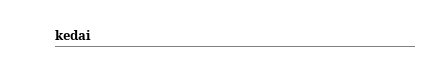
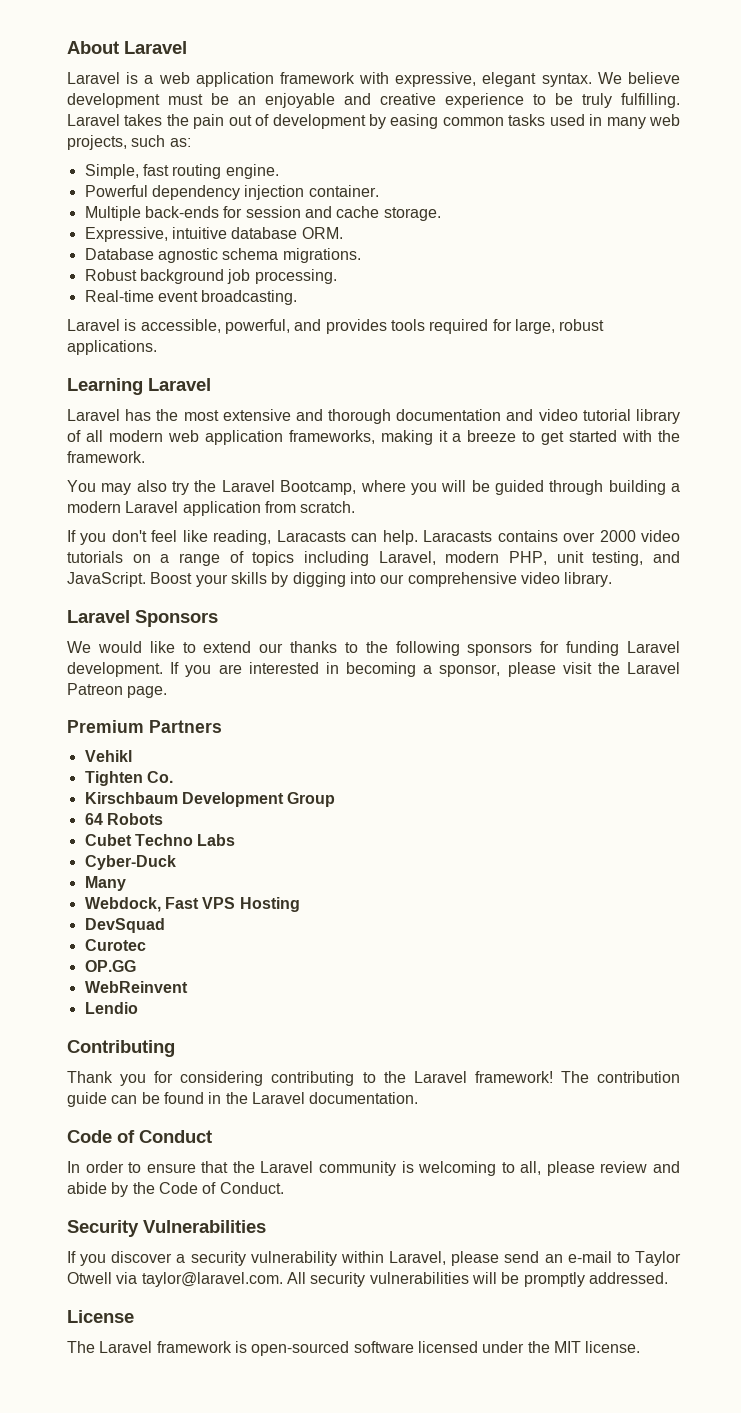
[55,30,91,40] kedai -> [67,41,187,54] [67,72,680,87] [67,93,680,108] [67,114,681,129] [67,135,191,150] [84,164,279,179] [84,185,379,200] [84,206,441,221] [84,227,343,242] [84,248,361,263] [84,269,337,284] [84,290,298,305] [67,319,605,334] [67,340,157,355] [67,378,211,395] [67,409,680,424] [67,430,681,445] [67,451,145,463] [67,480,680,495] [67,501,356,516] [67,530,680,545] [67,551,680,566] [67,572,613,587] [67,610,218,627] [67,641,681,656] [67,662,680,677] [67,683,168,698] [67,720,222,733] [84,750,132,762] [84,771,173,786] [84,792,336,807] [84,813,163,825] [84,834,236,846] [84,855,176,870] [84,876,126,891] [84,897,300,912] [84,918,165,933] [84,939,146,951] [84,960,136,972] [84,981,188,993] [84,1002,138,1014] [67,1040,175,1057] [67,1071,681,1086] [67,1092,419,1107] [67,1130,212,1143] [67,1161,680,1176] [67,1182,284,1197] [67,1220,266,1237] [67,1251,681,1266] [67,1272,668,1287] [67,1310,134,1323] [67,1341,641,1356] About Laravel // Laravel is a web application framework with expressive, elegant syntax. We believe development must be an enjoyable and creative experience to be truly fulfilling. Laravel takes the pain out of development by easing common tasks used in many web projects, such as: // Simple, fast routing engine. // Powerful dependency injection container. // Multiple back-ends for session and cache storage. // Expressive, intuitive database ORM. // Database agnostic schema migrations. // Robust background job processing. // Real-time event broadcasting. // Laravel is accessible, powerful, and provides tools required for large, robust applications. // Learning Laravel // Laravel has the most extensive and thorough documentation and video tutorial library of all modern web application frameworks, making it a breeze to get started with the framework. // You may also try the Laravel Bootcamp, where you will be guided through building a modern Laravel application from scratch. // If you don't feel like reading, Laracasts can help. Laracasts contains over 2000 video tutorials on a range of topics including Laravel, modern PHP, unit testing, and JavaScript. Boost your skills by digging into our comprehensive video library. // Laravel Sponsors // We would like to extend our thanks to the following sponsors for funding Laravel development. If you are interested in becoming a sponsor, please visit the Laravel Patreon page. // Premium Partners // Vehikl // Tighten Co. // Kirschbaum Development Group // 64 Robots // Cubet Techno Labs // Cyber-Duck // Many // Webdock, Fast VPS Hosting // DevSquad // Curotec // OP.GG // WebReinvent // Lendio // Contributing // Thank you for considering contributing to the Laravel framework! The contribution guide can be found in the Laravel documentation. // Code of Conduct // In order to ensure that the Laravel community is welcoming to all, please review and abide by the Code of Conduct. // Security Vulnerabilities // If you discover a security vulnerability within Laravel, please send an e-mail to Taylor Otwell via taylor@laravel.com. All security vulnerabilities will be promptly addressed. // License // The Laravel framework is open-sourced software licensed under the MIT license.

